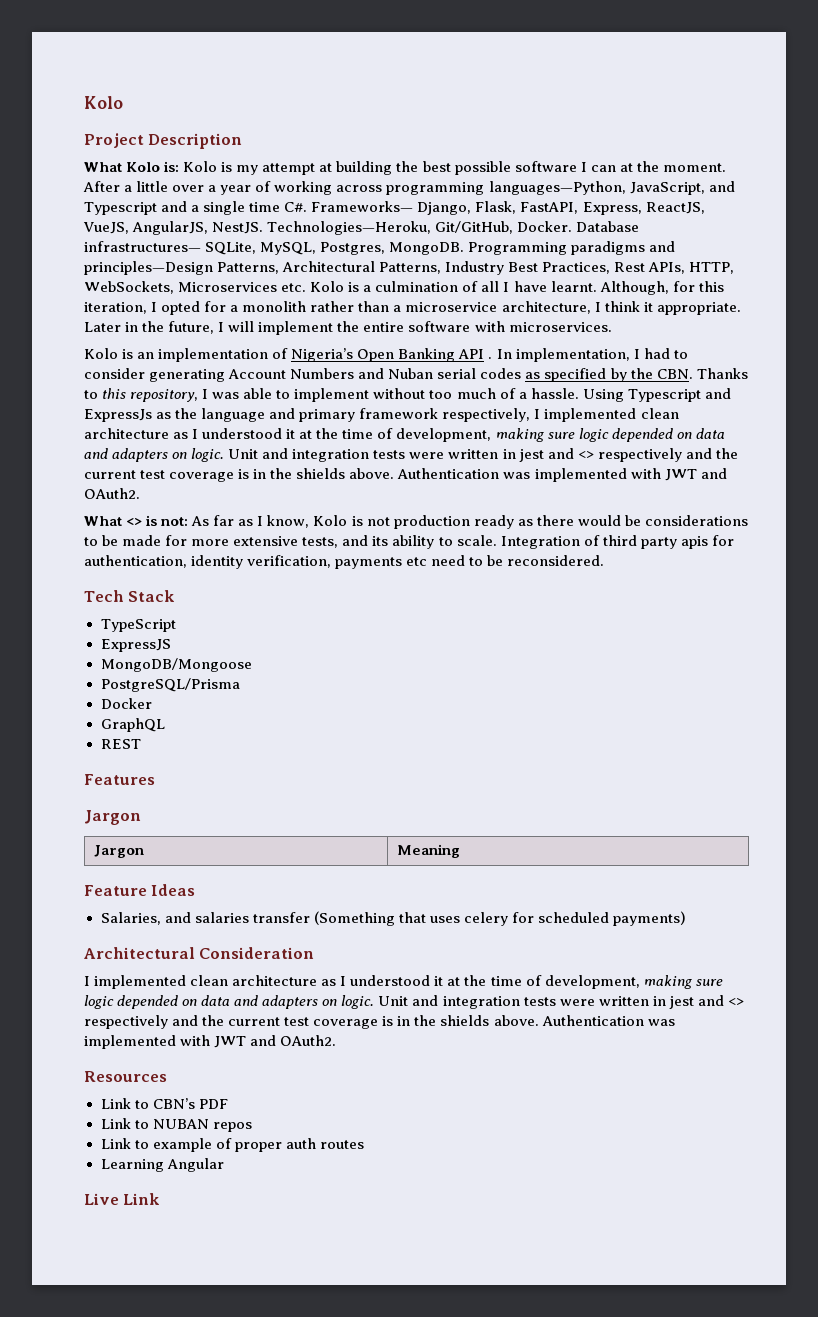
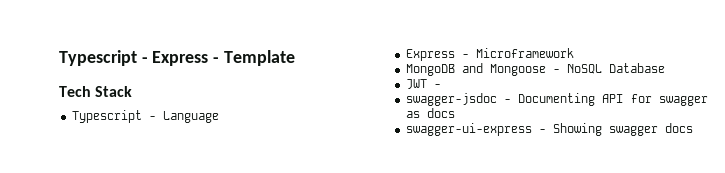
[84,96,123,109] [84,133,243,149] [84,161,726,175] [83,181,735,195] [84,201,705,215] [83,221,640,235] [84,241,676,255] [84,261,735,275] [84,281,724,295] [84,301,741,315] [84,321,612,335] [84,348,688,362] [84,368,748,382] [84,388,731,402] [84,408,679,422] [84,428,725,442] [84,448,738,462] [84,468,727,482] [84,488,140,499] [84,515,748,529] [84,535,734,549] [84,555,605,569] [84,590,176,602] [100,619,176,632] [100,639,171,652] [100,658,252,672] [100,678,240,692] [100,698,152,709] [100,718,165,732] [100,739,141,749] [84,774,155,785] [84,810,141,825] [93,845,144,858] [396,844,460,858] [84,884,196,896] [100,911,686,926] [84,947,315,959] [84,975,723,989] [84,995,744,1009] [84,1015,675,1029] [84,1035,337,1049] [84,1071,167,1082] [100,1098,228,1109] [100,1118,252,1132] [100,1138,364,1152] [100,1158,224,1172] [84,1193,161,1205] Kolo // Project Description // What Kolo is: Kolo is my attempt at building the best possible software I can at the moment. After a little over a year of working across programming languages—Python, JavaScript, and Typescript and a single time C#. Frameworks— Django, Flask, FastAPI, Express, ReactJS, VueJS, AngularJS, NestJS. Technologies—Heroku, Git/GitHub, Docker. Database infrastructures— SQLite, MySQL, Postgres, MongoDB. Programming paradigms and principles—Design Patterns, Architectural Patterns, Industry Best Practices, Rest APIs, HTTP, WebSockets, Microservices etc. Kolo is a culmination of all I have learnt. Although, for this iteration, I opted for a monolith rather than a microservice architecture, I think it appropriate. Later in the future, I will implement the entire software with microservices. // Kolo is an implementation of Nigeria’s Open Banking API . In implementation, I had to consider generating Account Numbers and Nuban serial codes as specified by the CBN. Thanks to this repository, I was able to implement without too much of a hassle. Using Typescript and ExpressJs as the language and primary framework respectively, I implemented clean architecture as I understood it at the time of development, making sure logic depended on data and adapters on logic. Unit and integration tests were written in jest and <> respectively and the current test coverage is in the shields above. Authentication was implemented with JWT and OAuth2. // What <> is not: As far as I know, Kolo is not production ready as there would be considerations to be made for more extensive tests, and its ability to scale. Integration of third party apis for authentication, identity verification, payments etc need to be reconsidered. // Tech Stack // TypeScript // ExpressJS // MongoDB/Mongoose // PostgreSQL/Prisma // Docker // GraphQL // REST // Features // Jargon // Jargon | Meaning // Feature Ideas // Salaries, and salaries transfer (Something that uses celery for scheduled payments) // Architectural Consideration // I implemented clean architecture as I understood it at the time of development, making sure logic depended on data and adapters on logic. Unit and integration tests were written in jest and <> respectively and the current test coverage is in the shields above. Authentication was implemented with JWT and OAuth2. // Resources // Link to CBN’s PDF // Link to NUBAN repos // Link to example of proper auth routes // Learning Angular // Live Link -> [59,50,295,66] [59,86,133,97] [71,110,219,123] [405,48,574,61] [405,63,665,76] [405,79,441,89] [405,93,708,106] [405,108,455,118] [405,123,693,136] Typescript - Express - Template // Tech Stack // Typescript - Language // Express - Microframework // MongoDB and Mongoose - NoSQL Database // JWT - // swagger-jsdoc - Documenting API for swagger as docs // swagger-ui-express - Showing swagger docs

